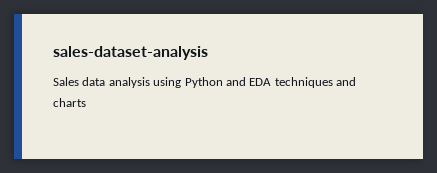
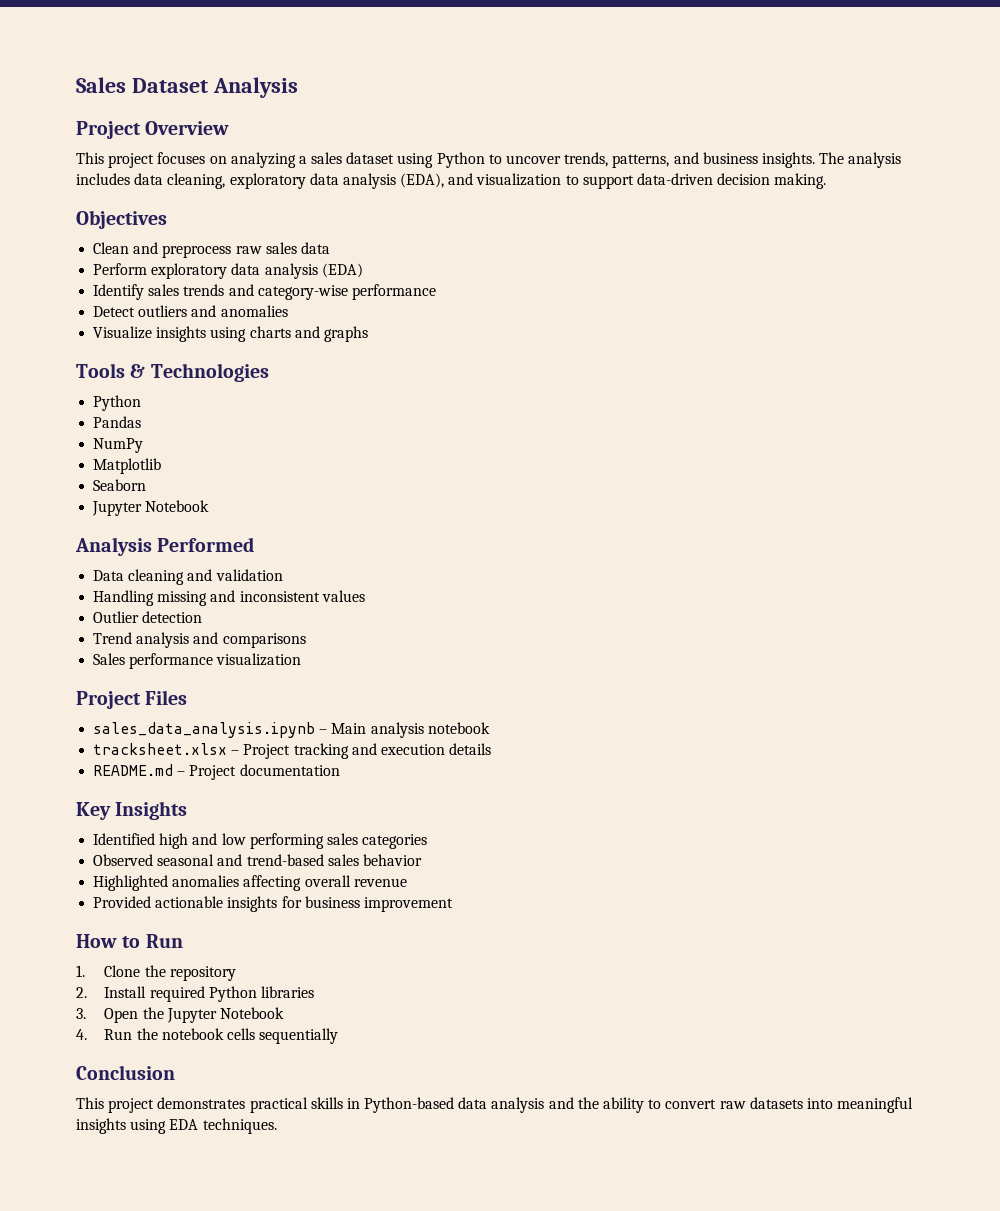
[53,46,208,60] [53,77,356,88] [53,98,86,107] sales-dataset-analysis // Sales data analysis using Python and EDA techniques and charts -> [76,77,298,98] [76,121,230,139] [76,152,902,168] [76,173,827,189] [76,210,167,229] [93,242,330,258] [93,263,363,279] [93,284,436,300] [93,305,288,317] [93,326,368,342] [76,363,269,382] [93,395,142,411] [93,416,142,428] [93,438,144,453] [93,458,162,474] [93,479,147,491] [92,500,210,516] [75,537,255,556] [93,569,283,585] [93,590,365,606] [93,611,203,623] [93,632,306,648] [93,653,302,669] [76,690,188,709] [93,722,490,738] [93,743,492,759] [93,764,340,780] [76,801,188,820] [93,833,428,849] [93,854,422,866] [93,875,407,891] [93,896,453,912] [76,934,183,948] [76,965,236,981] [76,986,315,1002] [76,1007,285,1023] [76,1028,339,1044] [76,1065,175,1080] [76,1097,914,1113] [76,1118,277,1134] Sales Dataset Analysis // Project Overview // This project focuses on analyzing a sales dataset using Python to uncover trends, patterns, and business insights. The analysis includes data cleaning, exploratory data analysis (EDA), and visualization to support data-driven decision making. // Objectives // Clean and preprocess raw sales data // Perform exploratory data analysis (EDA) // Identify sales trends and category-wise performance // Detect outliers and anomalies // Visualize insights using charts and graphs // Tools & Technologies // Python // Pandas // NumPy // Matplotlib // Seaborn // Jupyter Notebook // Analysis Performed // Data cleaning and validation // Handling missing and inconsistent values // Outlier detection // Trend analysis and comparisons // Sales performance visualization // Project Files // sales_data_analysis.ipynb – Main analysis notebook // tracksheet.xlsx – Project tracking and execution details // README.md – Project documentation // Key Insights // Identified high and low performing sales categories // Observed seasonal and trend-based sales behavior // Highlighted anomalies affecting overall revenue // Provided actionable insights for business improvement // How to Run // 1. Clone the repository // 2. Install required Python libraries // 3. Open the Jupyter Notebook // 4. Run the notebook cells sequentially // Conclusion // This project demonstrates practical skills in Python-based data analysis and the ability to convert raw datasets into meaningful insights using EDA techniques.

